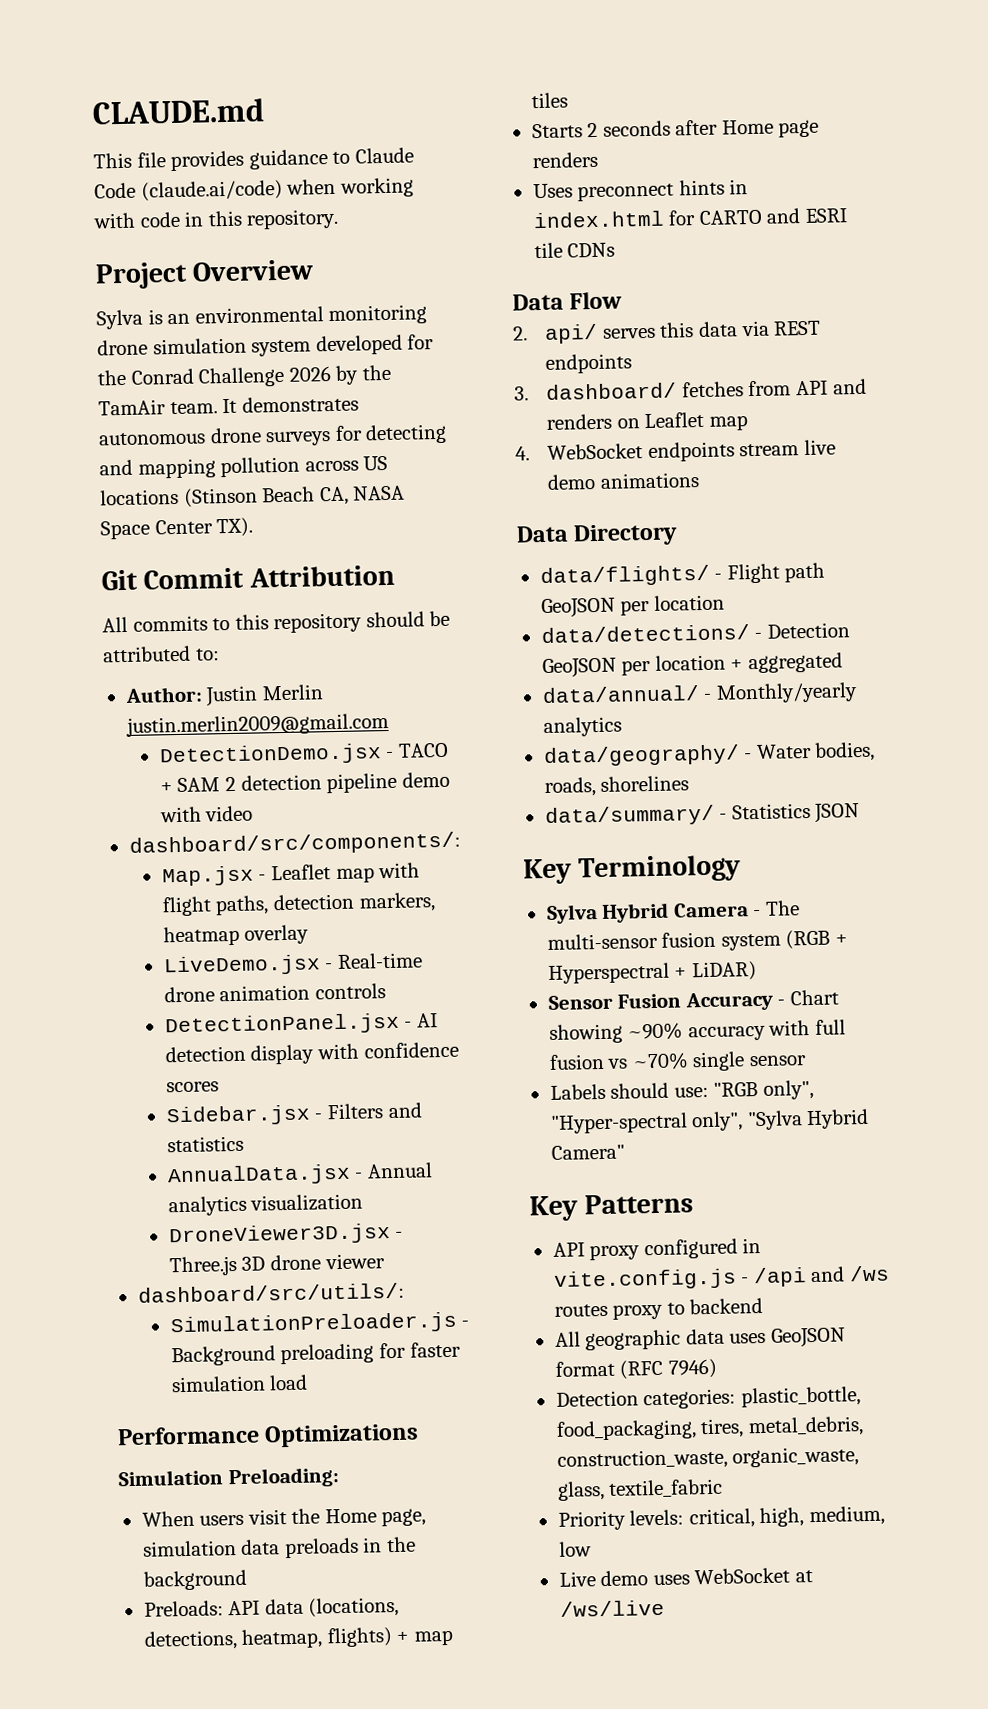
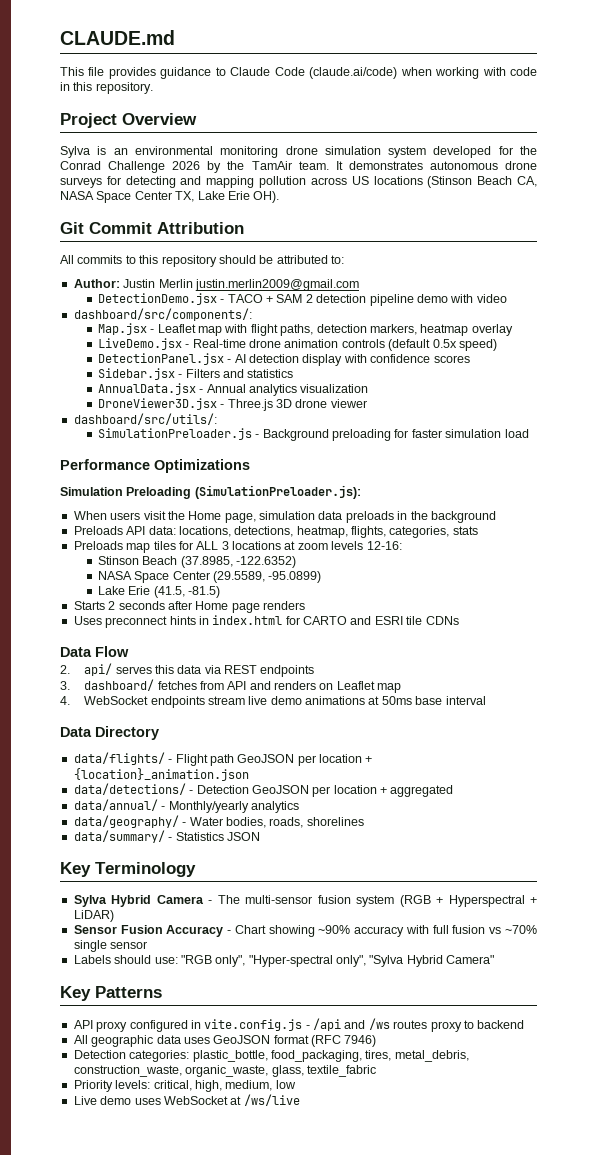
[216,517,254,538] TX). -> [175,191,280,203] TX, Lake Erie OH).
(386, 991) none -> [388,339,497,351] (default 0.5x speed)
[227,1467,339,1489] Preloading: -> [126,485,361,499] Preloading (SimulationPreloader.js):
[143,1596,400,1618] [143,1627,454,1651] [530,92,568,109] Preloads: API data (locations, detections, heatmap, flights) + map tiles -> [73,526,478,538] [73,541,402,553] [97,556,297,568] [97,571,322,583] [97,586,221,598] Preloads API data: locations, detections, heatmap, flights, categories, stats // Preloads map tiles for ALL 3 locations at zoom levels 12-16: // Stinson Beach (37.8985, -122.6352) // NASA Space Center (29.5589, -95.0899) // Lake Erie (41.5, -81.5)
(700, 480) none -> [368,696,486,705] at 50ms base interval
(725, 602) none -> [365,756,373,763] [73,768,249,781] + {location}_animation.json

